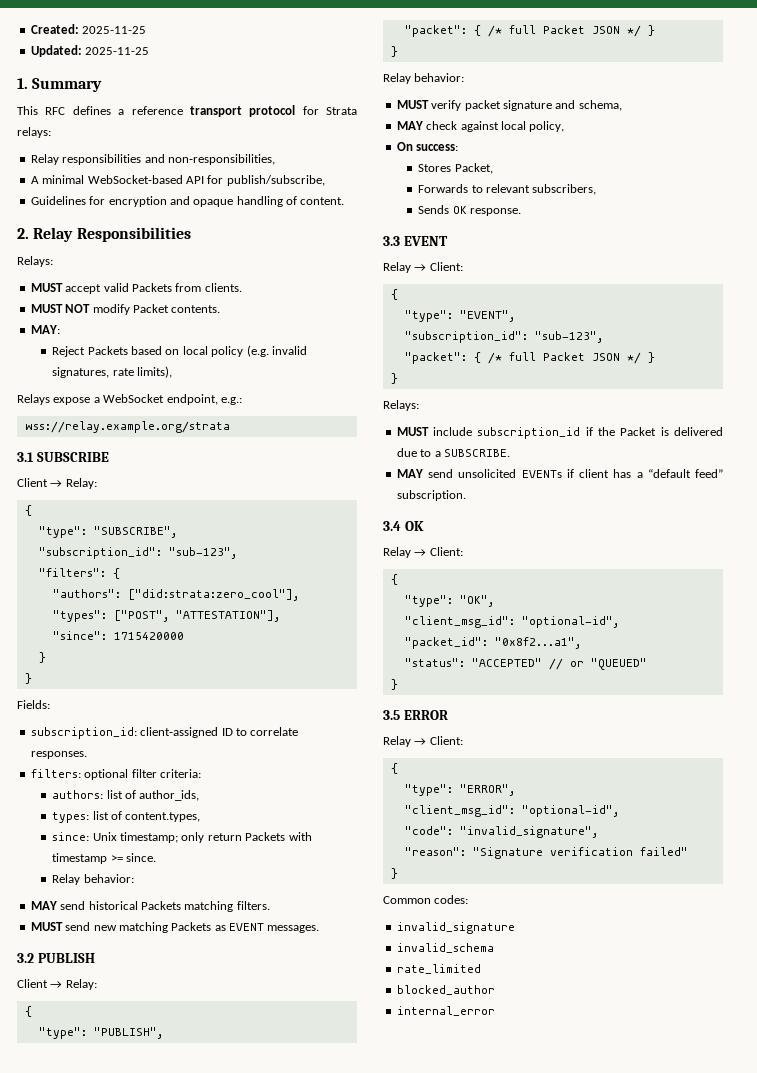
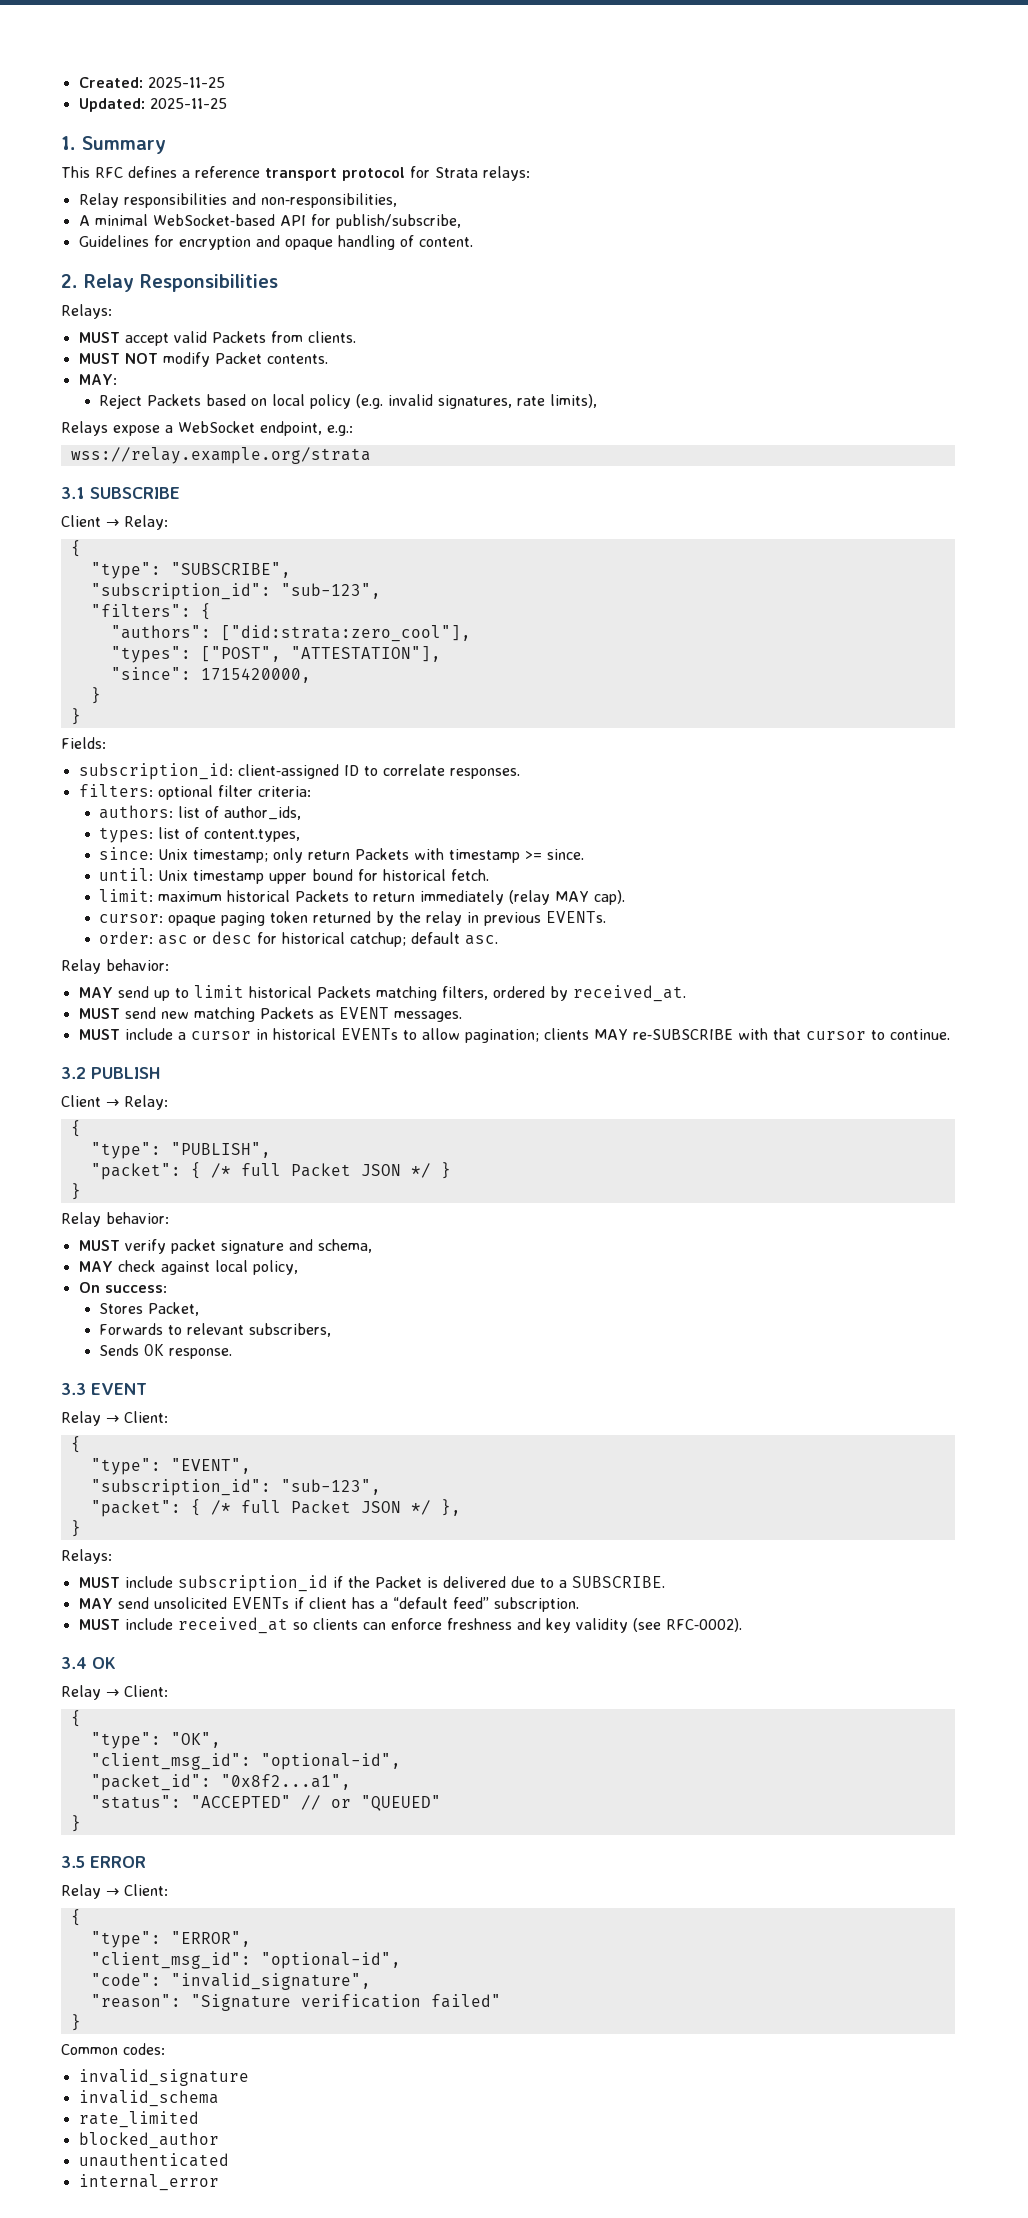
[113,632,184,640] 1715420000 -> [200,668,311,683] 1715420000,
[52,874,134,885] [30,901,270,912] Relay behavior: // MAY send historical Packets matching filters. -> [99,868,490,884] [99,889,626,905] [99,911,607,926] [99,931,499,947] [61,959,169,974] [78,985,686,1002] until: Unix timestamp upper bound for historical fetch. // limit: maximum historical Packets to return immediately (relay MAY cap). // cursor: opaque paging token returned by the relay in previous EVENTs. // order: asc or desc for historical catchup; default asc. // Relay behavior: // MAY send up to limit historical Packets matching filters, ordered by received_at.
(320, 929) none -> [78,1028,950,1043] // MUST include a cursor in historical EVENTs to allow pagination; clients MAY re‑SUBSCRIBE with that cursor to continue.
[647,352,655,363] } -> [440,1499,461,1516] },
(466, 495) none -> [78,1617,742,1634] // MUST include received_at so clients can enforce freshness and key validity (see RFC‑0002).
(495, 990) none -> [78,2153,229,2167] // unauthenticated

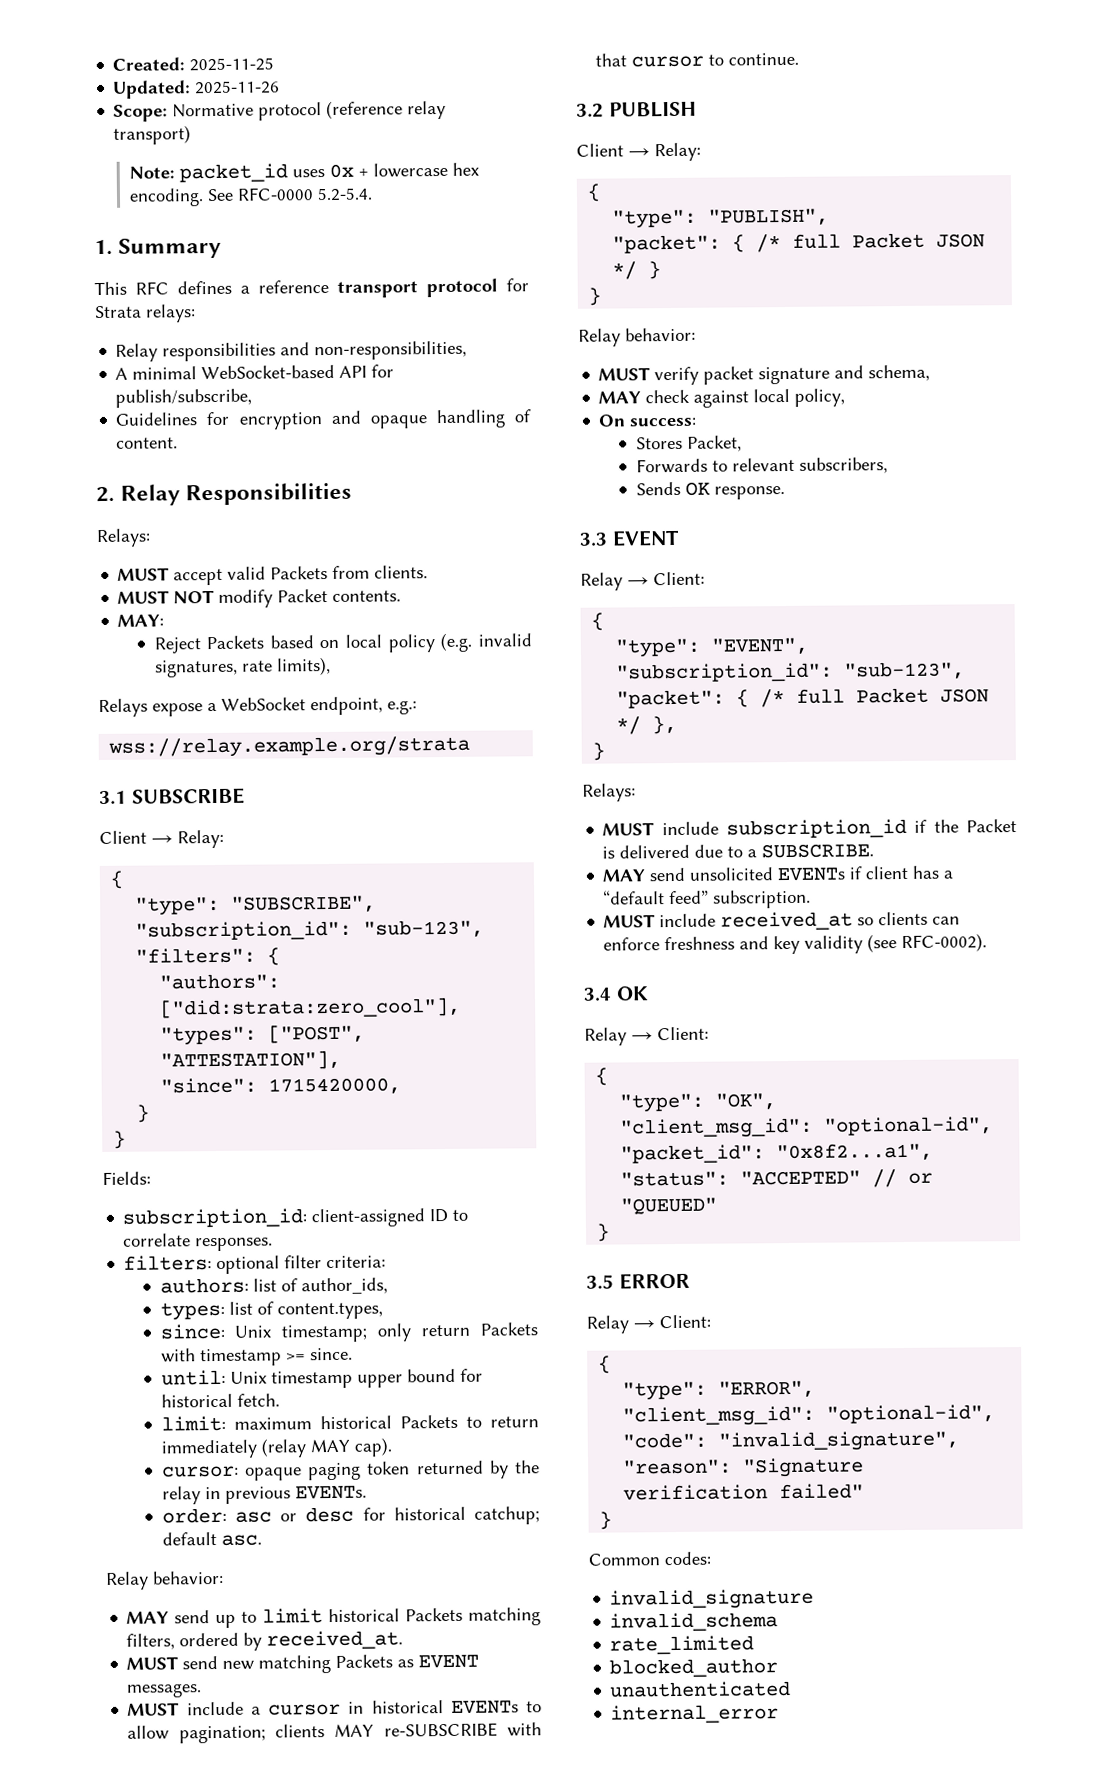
[149,98,227,109] 2025-11-25 -> [194,80,281,95] [113,100,447,122] [113,125,192,145] [129,162,480,183] [129,187,374,207] 2025-11-26 // Scope: Normative protocol (reference relay transport) // Note: packet_id uses 0x + lowercase hex encoding. See RFC-0000 5.2-5.4.

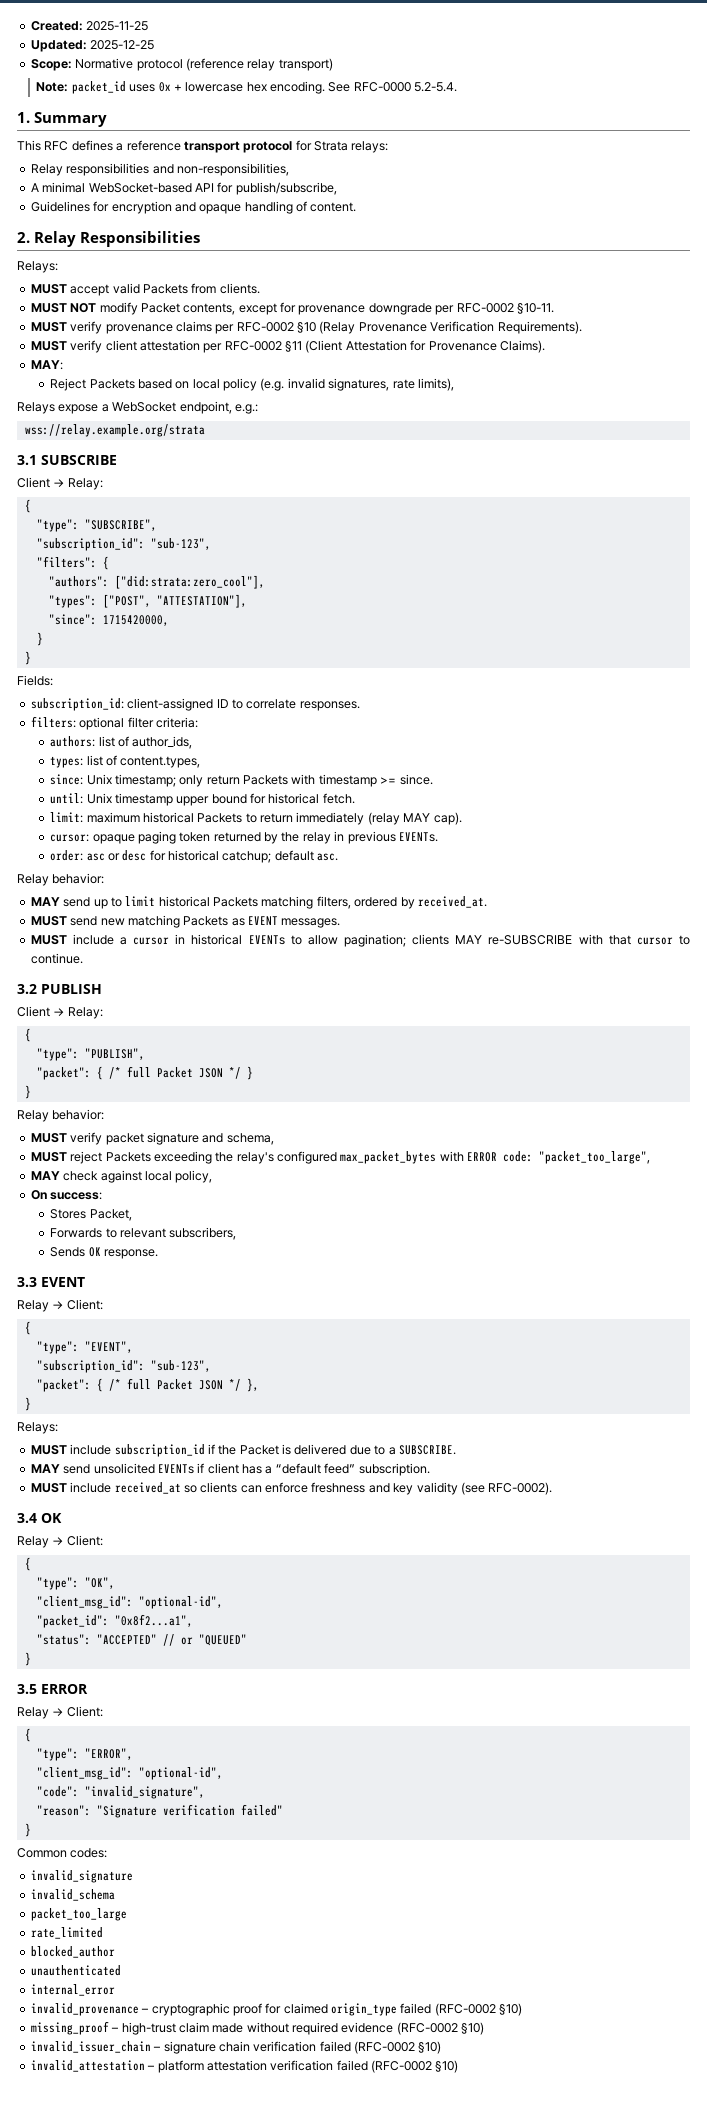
[194,80,281,95] 2025-11-26 -> [90,40,155,50] 2025-12-25
[332,590,402,602] contents. -> [183,302,554,315] [30,321,582,334] [30,340,545,353] contents, except for provenance downgrade per RFC-0002 §10-11. // MUST verify provenance claims per RFC-0002 §10 (Relay Provenance Verification Requirements). // MUST verify client attestation per RFC-0002 §11 (Client Attestation for Provenance Claims).
(931, 373) none -> [30,1151,651,1164] // MUST reject Packets exceeding the relay's configured max_packet_bytes with ERROR code: "packet_too_large",
(779, 1622) none -> [30,1908,127,1921] // packet_too_large
(780, 1714) none -> [30,2003,523,2016] [30,2021,485,2035] [30,2041,442,2054] [30,2060,459,2073] // invalid_provenance – cryptographic proof for claimed origin_type failed (RFC-0002 §10) // missing_proof – high-trust claim made without required evidence (RFC-0002 §10) // invalid_issuer_chain – signature chain verification failed (RFC-0002 §10) // invalid_attestation – platform attestation verification failed (RFC-0002 §10)

